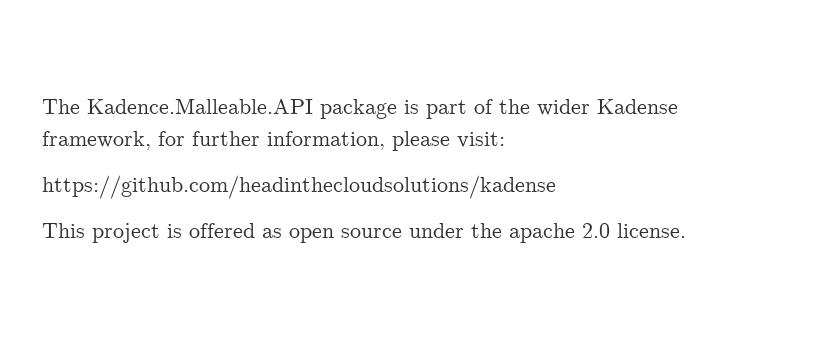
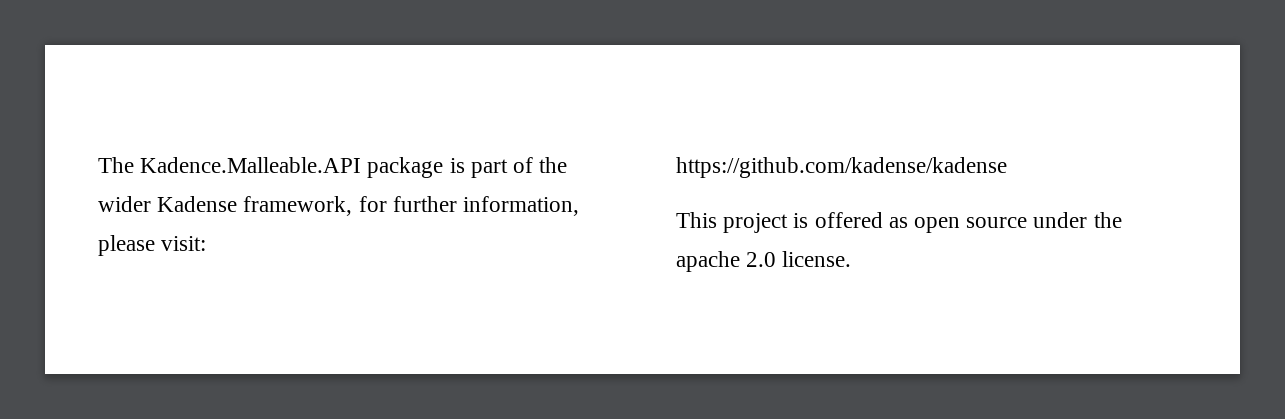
[42,175,556,199] https://github.com/headinthecloudsolutions/kadense -> [676,157,1007,178] https://github.com/kadense/kadense

